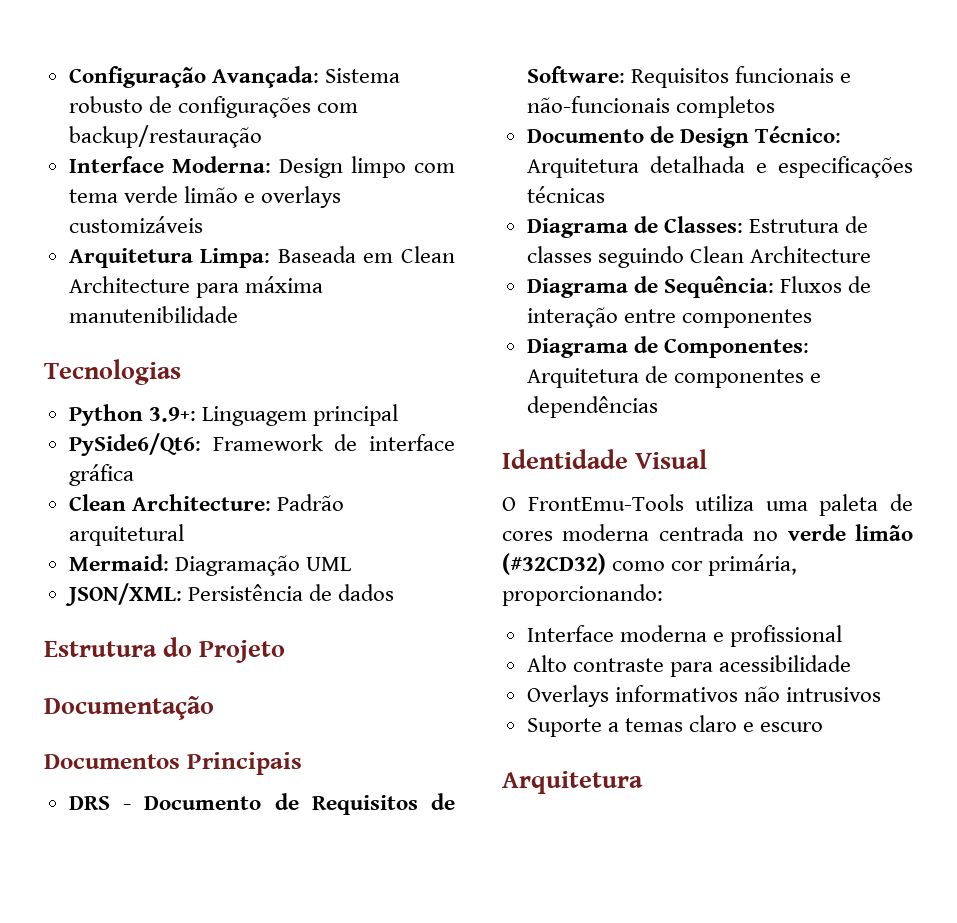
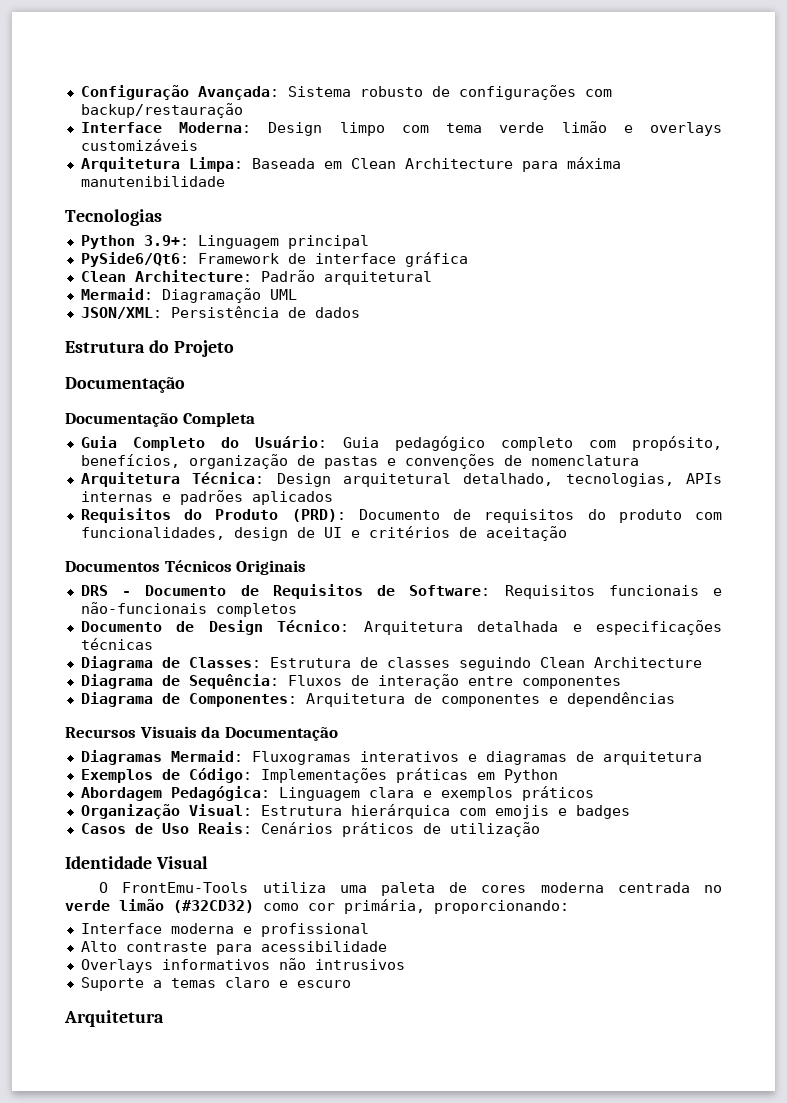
(214, 708) none -> [65,412,255,427] [80,436,723,451] [80,454,639,469] [80,472,722,487] [80,490,333,505] [80,508,722,523] [80,526,567,541] // Documentação Completa // Guia Completo do Usuário: Guia pedagógico completo com propósito, benefícios, organização de pastas e convenções de nomenclatura // Arquitetura Técnica: Design arquitetural detalhado, tecnologias, APIs internas e padrões aplicados // Requisitos do Produto (PRD): Documento de requisitos do produto com funcionalidades, design de UI e critérios de aceitação
[186,752,302,775] Principais -> [164,560,307,575] Técnicos Originais
(658, 407) none -> [65,726,338,741] [80,750,702,765] [80,768,558,783] [80,786,594,801] [80,804,630,819] [80,822,540,837] // Recursos Visuais da Documentação // Diagramas Mermaid: Fluxogramas interativos e diagramas de arquitetura // Exemplos de Código: Implementações práticas em Python // Abordagem Pedagógica: Linguagem clara e exemplos práticos // Organização Visual: Estrutura hierárquica com emojis e badges // Casos de Uso Reais: Cenários práticos de utilização

